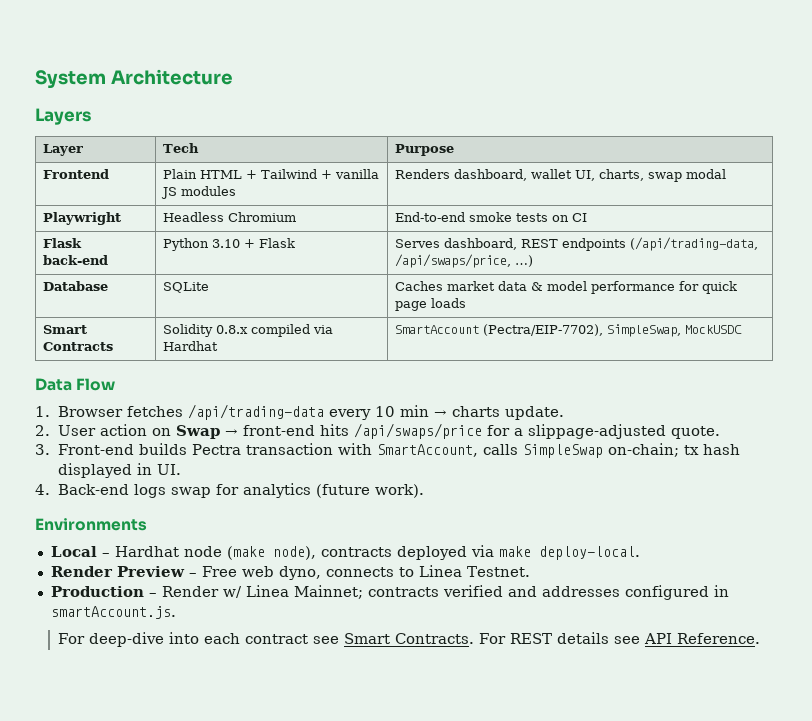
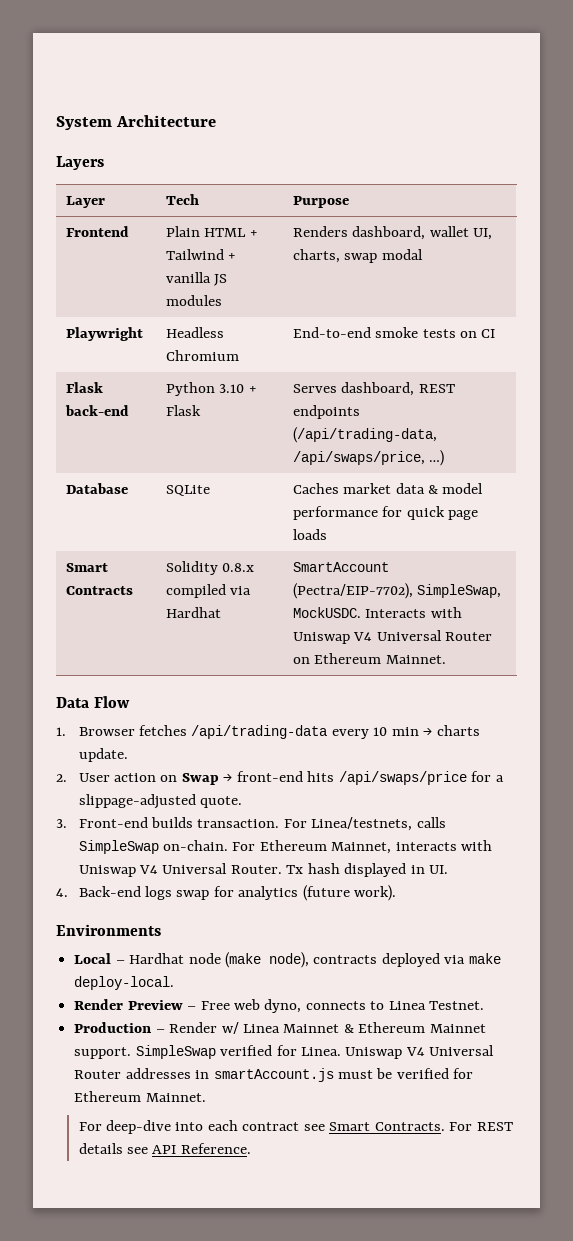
[684,325,742,334] MockUSDC -> [292,607,462,618] [292,630,493,644] [292,653,446,664] MockUSDC. Interacts with Uniswap V4 Universal Router on Ethereum Mainnet.
[191,443,699,458] Pectra transaction with SmartAccount, calls SimpleSwap on-chain; tx -> [197,817,446,831] [78,840,493,854] [78,863,304,877] transaction. For Linea/testnets, calls SimpleSwap on-chain. For Ethereum Mainnet, interacts with Uniswap V4 Universal Router. Tx
[293,585,729,600] [50,606,176,619] Mainnet; contracts verified and addresses configured in smartAccount.js. -> [283,1022,486,1033] [74,1045,495,1059] [74,1068,474,1082] [74,1091,206,1102] Mainnet & Ethereum Mainnet support. SimpleSwap verified for Linea. Uniswap V4 Universal Router addresses in smartAccount.js must be verified for Ethereum Mainnet.

